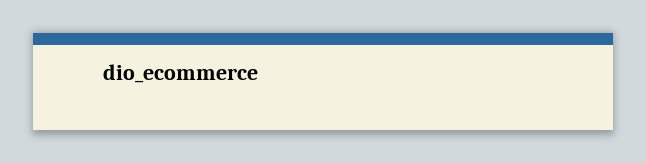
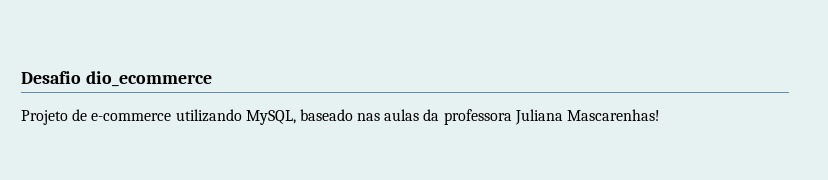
(103, 73) none -> [21,71,81,84] Desafio
(258, 73) none -> [21,109,661,125] // Projeto de e-commerce utilizando MySQL, baseado nas aulas da professora Juliana Mascarenhas!

